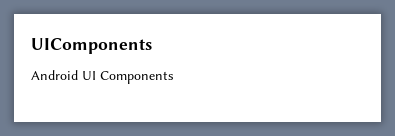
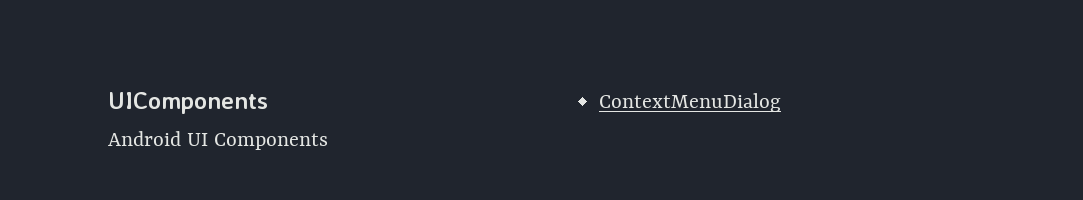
(174, 77) none -> [599,93,782,112] // ContextMenuDialog

